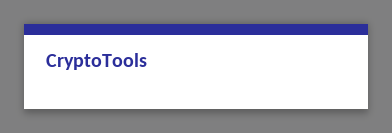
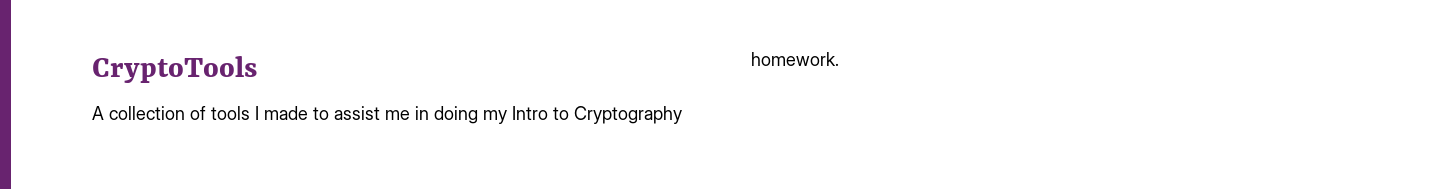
(147, 61) none -> [92,106,682,124] [751,52,839,66] // A collection of tools I made to assist me in doing my Intro to Cryptography homework.

